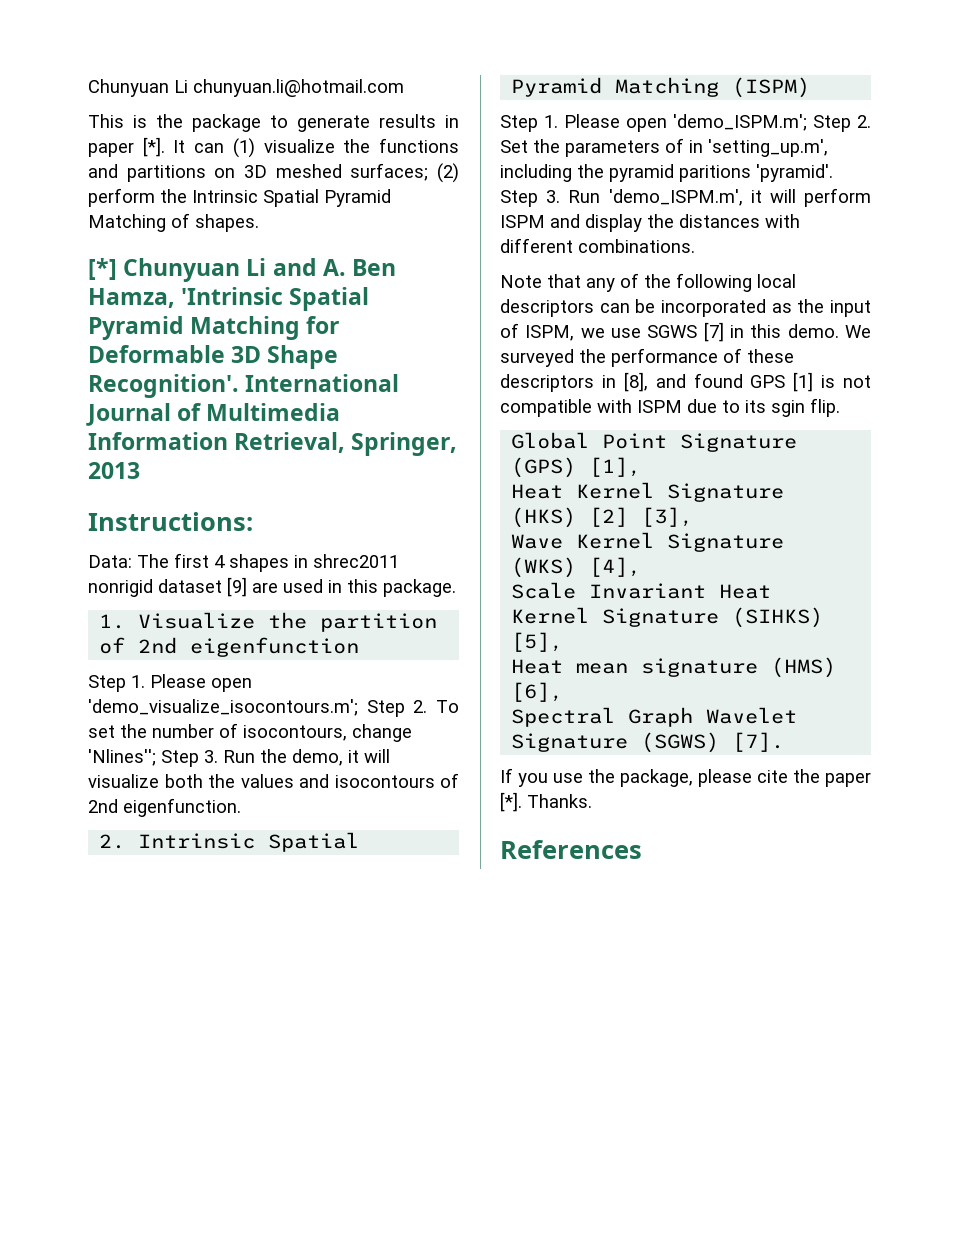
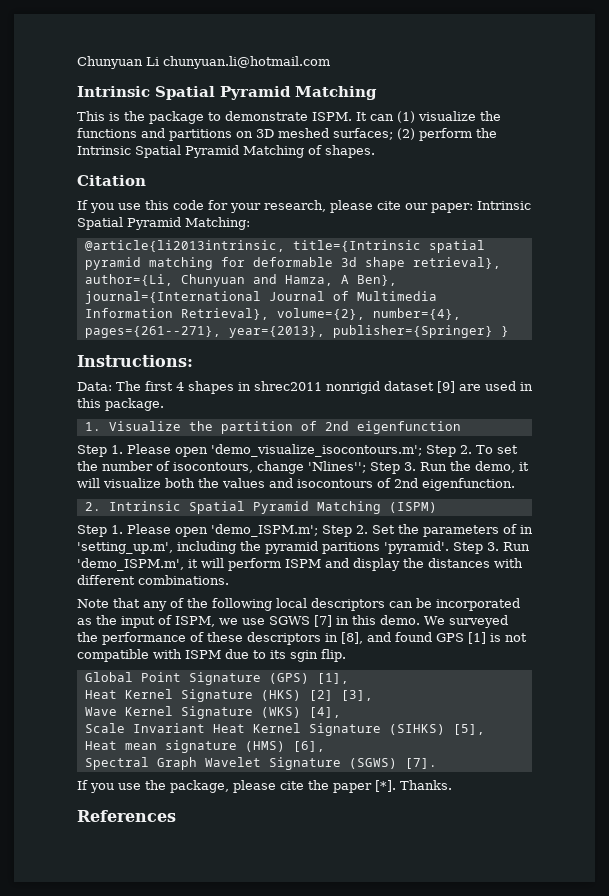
(404, 88) none -> [77,86,377,100] // Intrinsic Spatial Pyramid Matching
[297,114,459,132] [88,137,165,157] generate results in paper [*]. -> [225,111,352,121] demonstrate ISPM.
[88,258,397,282] [88,287,370,311] [88,316,340,340] [88,345,339,369] [88,374,400,398] [86,403,341,426] [88,432,458,456] [88,462,140,479] [*] Chunyuan Li and A. Ben Hamza, 'Intrinsic Spatial Pyramid Matching for Deformable 3D Shape Recognition'. International Journal of Multimedia Information Retrieval, Springer, 2013 -> [77,175,146,186] [77,200,531,213] [77,217,250,230] [84,240,485,253] [84,257,501,270] [84,274,397,287] [84,291,437,304] [84,308,461,320] [84,325,509,338] Citation // If you use this code for your research, please cite our paper: Intrinsic Spatial Pyramid Matching: // @article{li2013intrinsic, title={Intrinsic spatial pyramid matching for deformable 3d shape retrieval}, author={Li, Chunyuan and Hamza, A Ben}, journal={International Journal of Multimedia Information Retrieval}, volume={2}, number={4}, pages={261--271}, year={2013}, publisher={Springer} }

